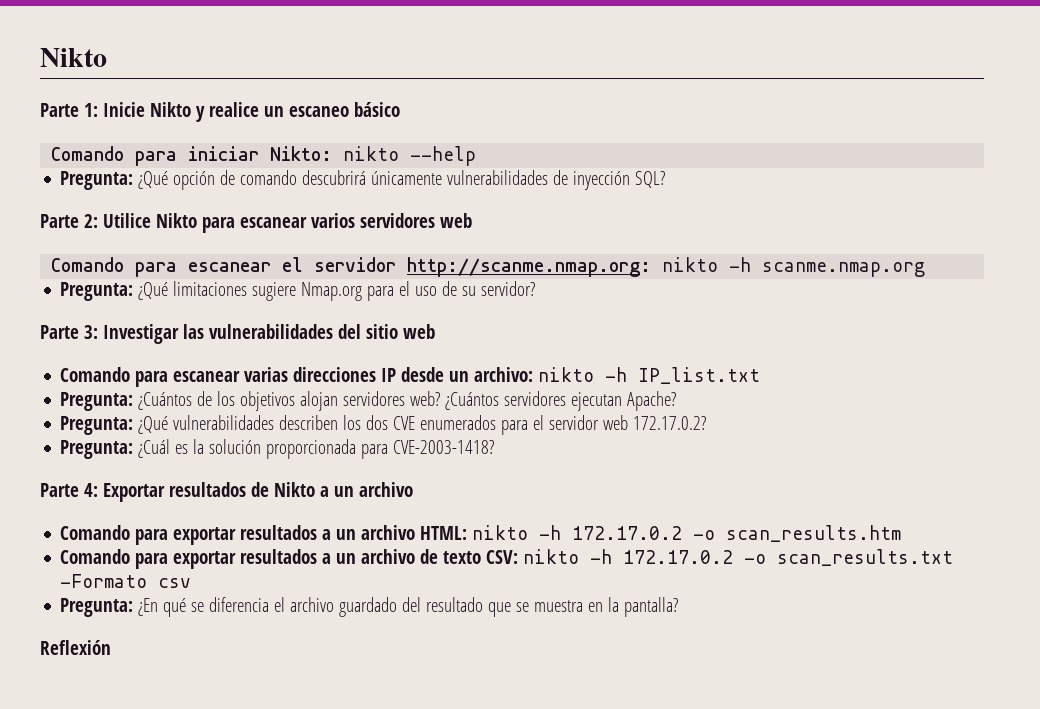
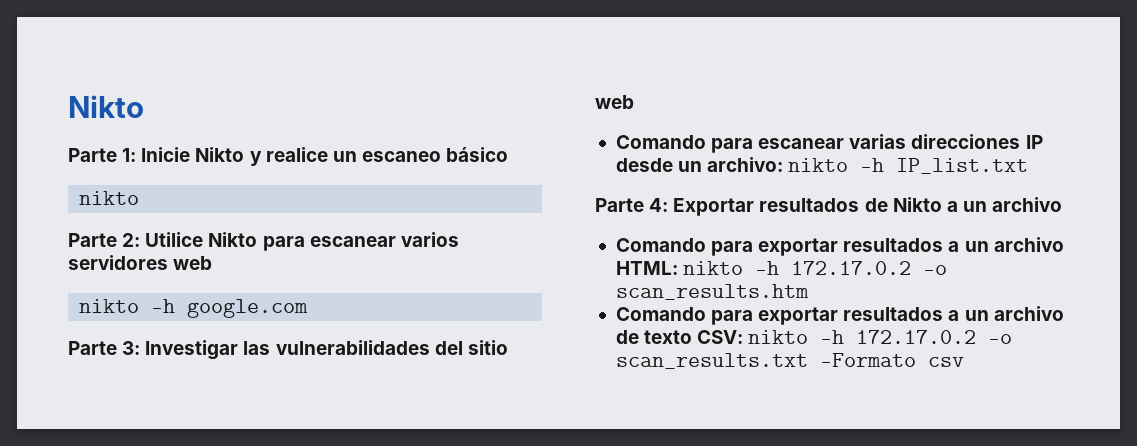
[51,146,477,166] [60,170,666,190] Comando para iniciar Nikto: nikto --help // Pregunta: ¿Qué opción de comando descubrirá únicamente vulnerabilidades de inyección SQL? -> [79,191,140,205] nikto
[51,257,926,277] [60,281,536,301] Comando para escanear el servidor http://scanme.nmap.org: nikto -h scanme.nmap.org // Pregunta: ¿Qué limitaciones sugiere Nmap.org para el uso de su servidor? -> [79,299,309,318] nikto -h google.com
[60,391,677,411] [60,415,707,435] [60,439,495,459] // Pregunta: ¿Cuántos de los objetivos alojan servidores web? ¿Cuántos servidores ejecutan Apache? // Pregunta: ¿Qué vulnerabilidades describen los dos CVE enumerados para el servidor web 172.17.0.2? // Pregunta: ¿Cuál es la solución proporcionada para CVE-2003-1418? -> (1029, 166) none
[60,597,679,617] [40,640,111,655] // Pregunta: ¿En qué se diferencia el archivo guardado del resultado que se muestra en la pantalla? // Reflexión -> (964, 362) none

